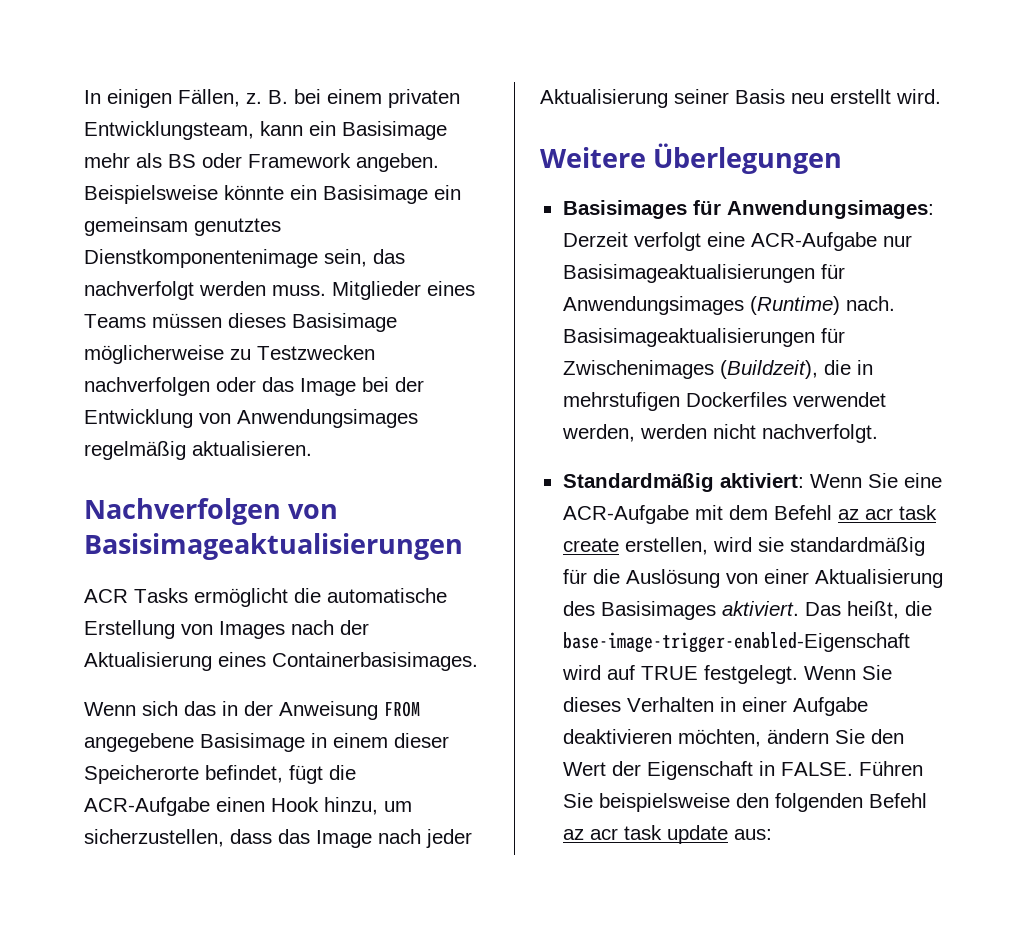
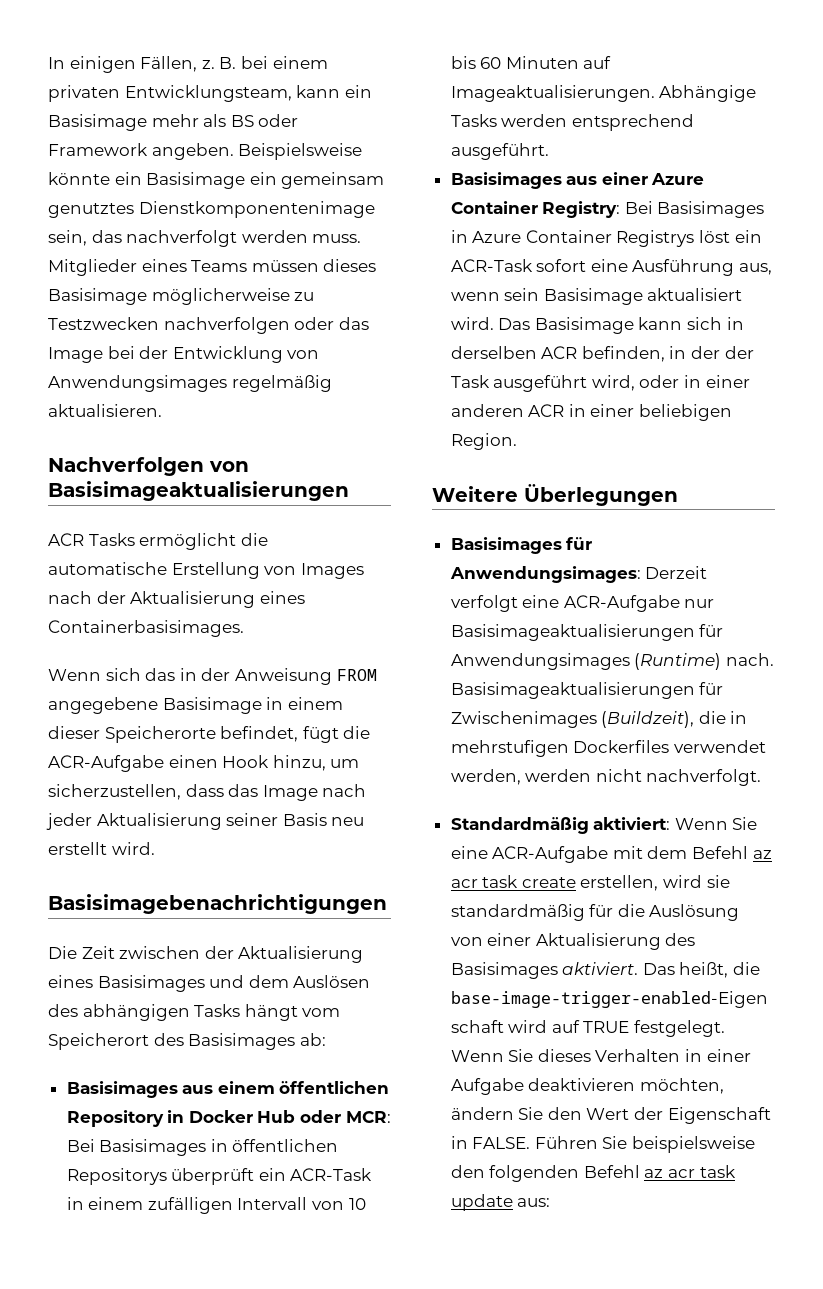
(941, 96) none -> [48,894,387,914] [48,946,364,963] [48,975,371,992] [48,1004,341,1021] [48,1033,326,1050] [66,1081,390,1098] [66,1110,391,1127] [66,1139,339,1156] [66,1168,373,1185] [66,1197,366,1214] [450,56,612,69] [450,85,757,102] [450,114,694,131] [450,143,549,160] [450,172,705,189] [450,201,765,218] [450,230,762,247] [450,259,773,276] [450,288,743,305] [450,317,744,334] [450,346,754,362] [450,375,750,392] [450,404,733,421] [450,433,517,450] // Basisimagebenachrichtigungen // Die Zeit zwischen der Aktualisierung eines Basisimages und dem Auslösen des abhängigen Tasks hängt vom Speicherort des Basisimages ab: // Basisimages aus einem öffentlichen Repository in Docker Hub oder MCR: Bei Basisimages in öffentlichen Repositorys überprüft ein ACR-Task in einem zufälligen Intervall von 10 bis 60 Minuten auf Imageaktualisierungen. Abhängige Tasks werden entsprechend ausgeführt. // Basisimages aus einer Azure Container Registry: Bei Basisimages in Azure Container Registrys löst ein ACR-Task sofort eine Ausführung aus, wenn sein Basisimage aktualisiert wird. Das Basisimage kann sich in derselben ACR befinden, in der der Task ausgeführt wird, oder in einer anderen ACR in einer beliebigen Region.

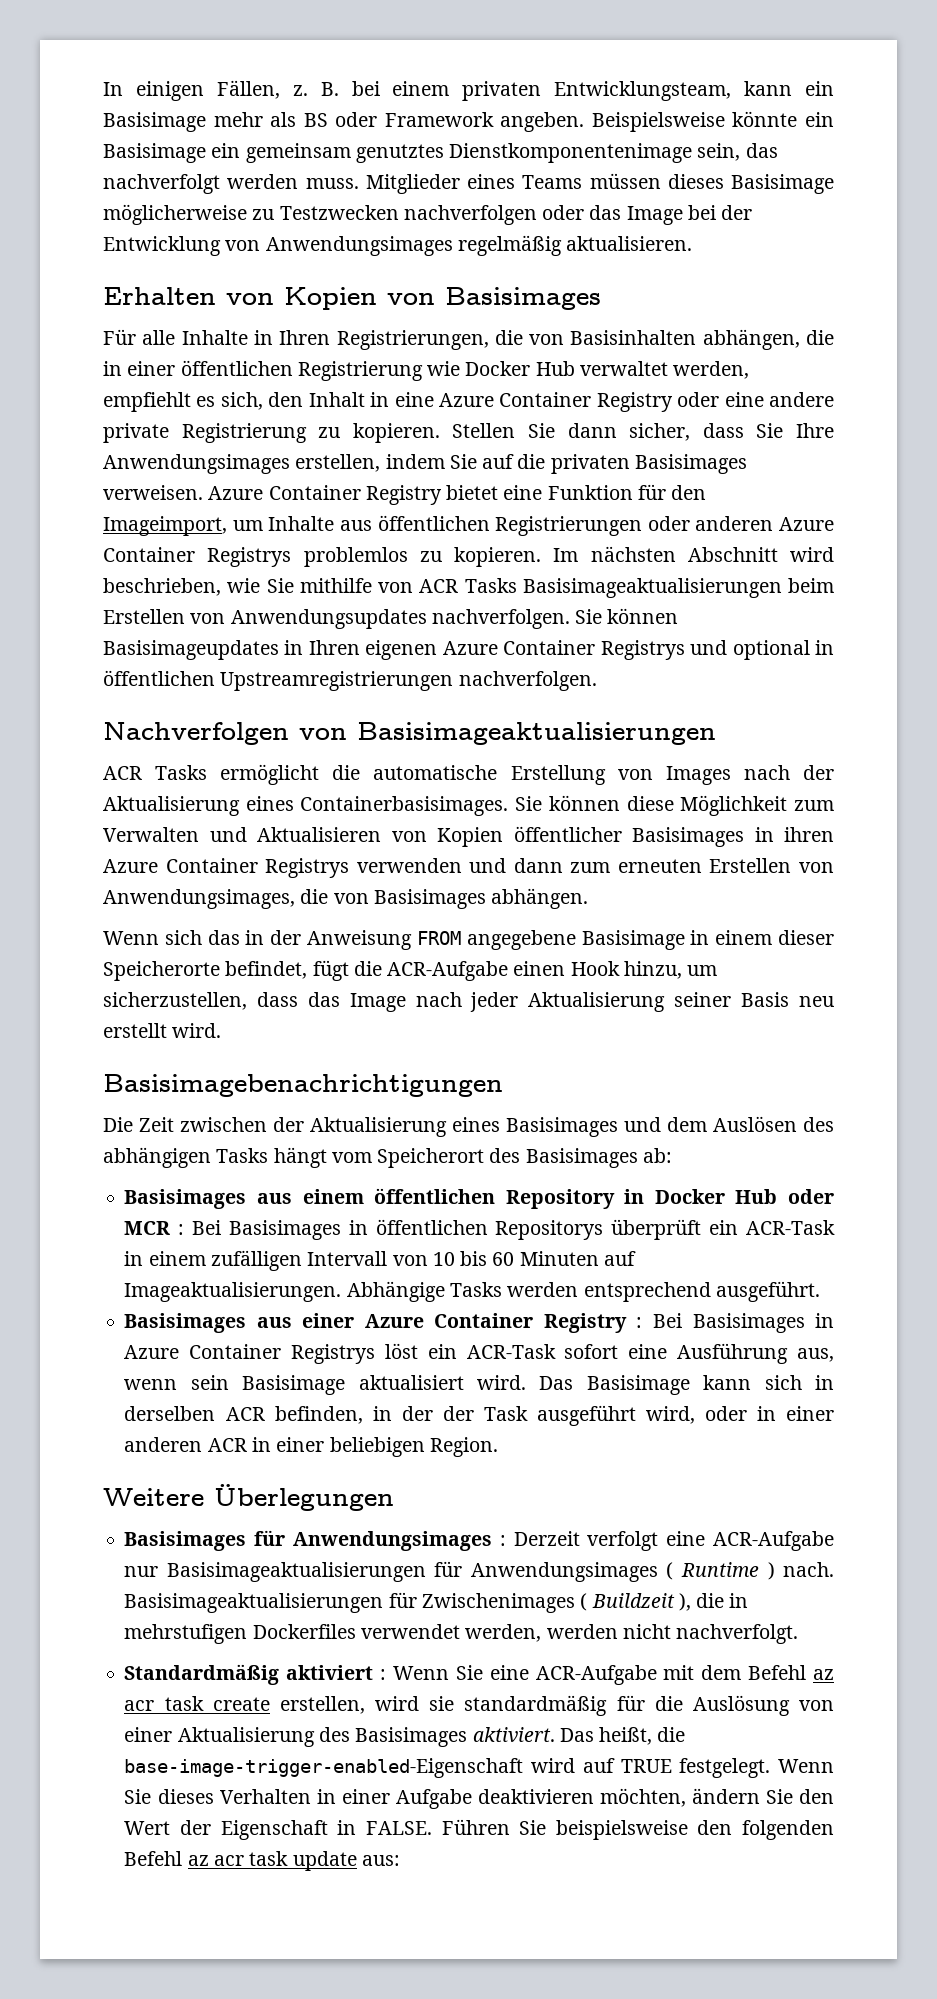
(162, 410) none -> [103,287,601,310] [103,329,834,350] [103,360,750,381] [103,392,834,412] [103,423,835,443] [103,454,747,474] [103,484,707,505] [103,515,834,536] [103,546,834,567] [103,578,834,598] [103,608,679,629] [103,640,835,660] [103,670,597,691] // Erhalten von Kopien von Basisimages // Für alle Inhalte in Ihren Registrierungen, die von Basisinhalten abhängen, die in einer öffentlichen Registrierung wie Docker Hub verwaltet werden, empfiehlt es sich, den Inhalt in eine Azure Container Registry oder eine andere private Registrierung zu kopieren. Stellen Sie dann sicher, dass Sie Ihre Anwendungsimages erstellen, indem Sie auf die privaten Basisimages verweisen. Azure Container Registry bietet eine Funktion für den Imageimport, um Inhalte aus öffentlichen Registrierungen oder anderen Azure Container Registrys problemlos zu kopieren. Im nächsten Abschnitt wird beschrieben, wie Sie mithilfe von ACR Tasks Basisimageaktualisierungen beim Erstellen von Anwendungsupdates nachverfolgen. Sie können Basisimageupdates in Ihren eigenen Azure Container Registrys und optional in öffentlichen Upstreamregistrierungen nachverfolgen.
(244, 628) none -> [515,795,834,816] [103,826,834,847] [103,858,834,878] [103,888,589,909] Sie können diese Möglichkeit zum Verwalten und Aktualisieren von Kopien öffentlicher Basisimages in ihren Azure Container Registrys verwenden und dann zum erneuten Erstellen von Anwendungsimages, die von Basisimages abhängen.
[345,1111,391,1123] MCR: -> [124,1221,185,1235] MCR :
[542,201,621,218] Registry: -> [543,1313,643,1333] Registry :
[449,566,641,583] Anwendungsimages: -> [293,1531,506,1551] Anwendungsimages :
[634,653,722,670] (Runtime) -> [666,1562,775,1580] ( Runtime )
[601,711,695,728] (Buildzeit), -> [580,1593,691,1611] ( Buildzeit ),
[593,817,671,830] aktiviert: -> [286,1665,387,1680] aktiviert :

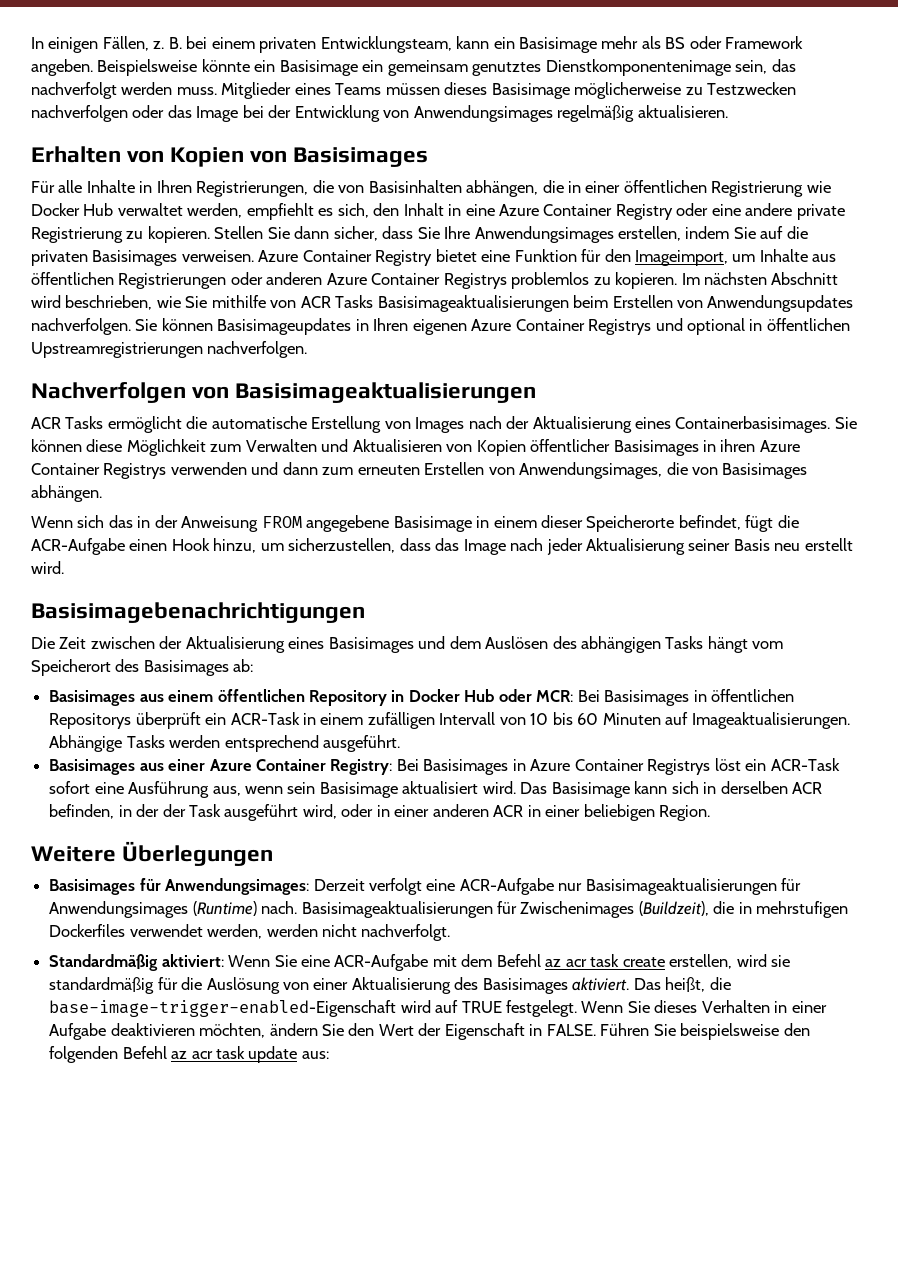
[124,1221,185,1235] MCR : -> [536,690,574,702] MCR:
[543,1313,643,1333] Registry : -> [330,759,393,775] Registry:
[293,1531,506,1551] Anwendungsimages : -> [165,878,310,895] Anwendungsimages:
[666,1562,775,1580] ( Runtime ) -> [192,901,257,916] (Runtime)
[580,1593,691,1611] ( Buildzeit ), -> [638,901,709,916] (Buildzeit),
[286,1665,387,1680] aktiviert : -> [161,954,224,967] aktiviert:

